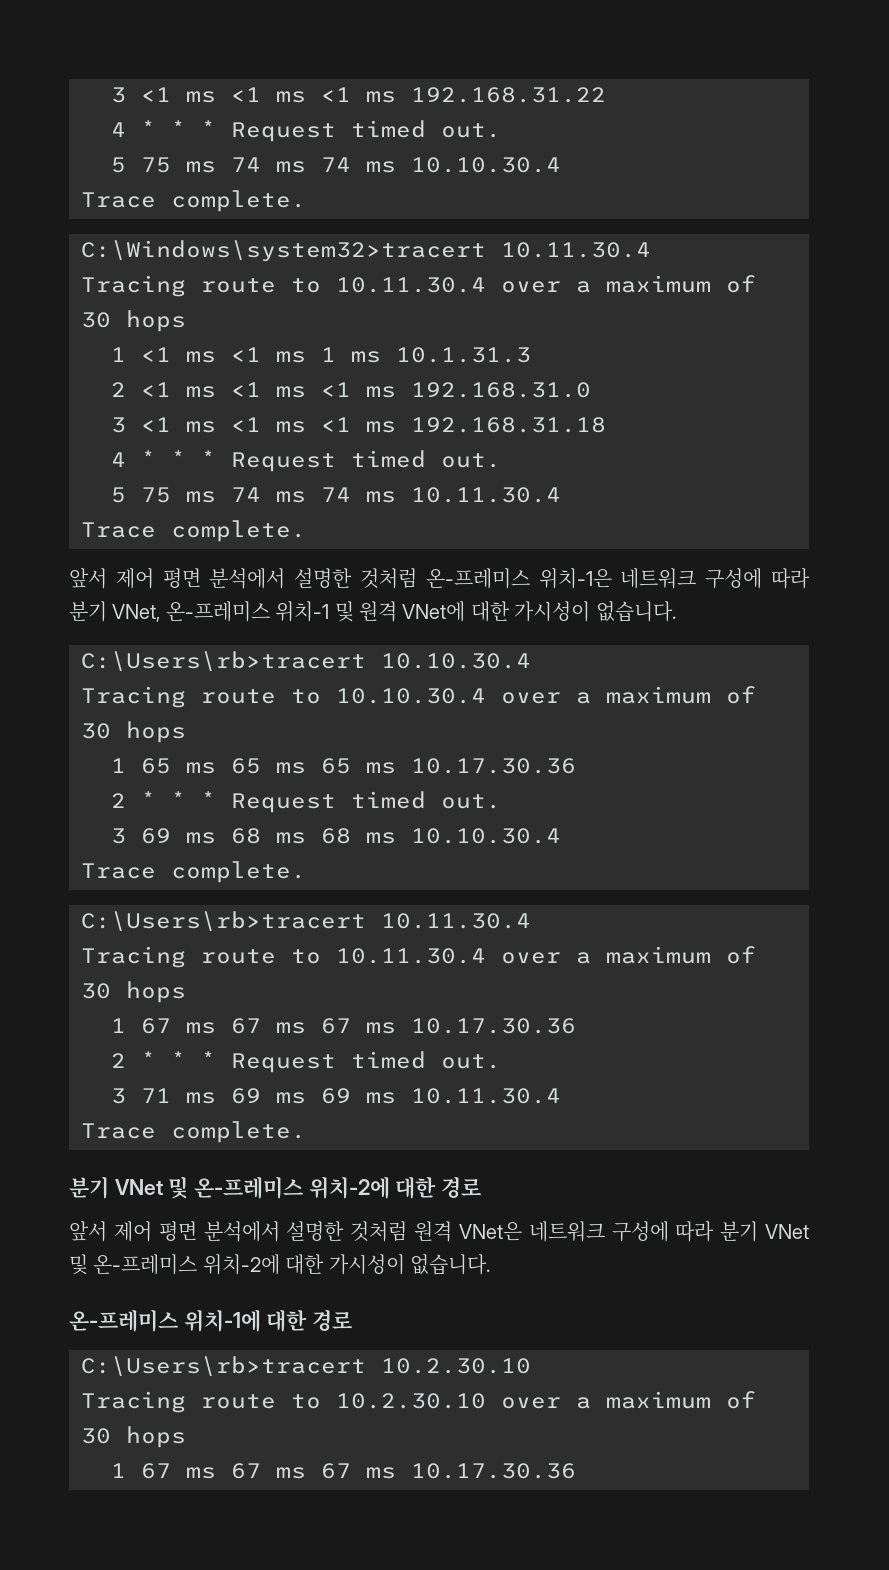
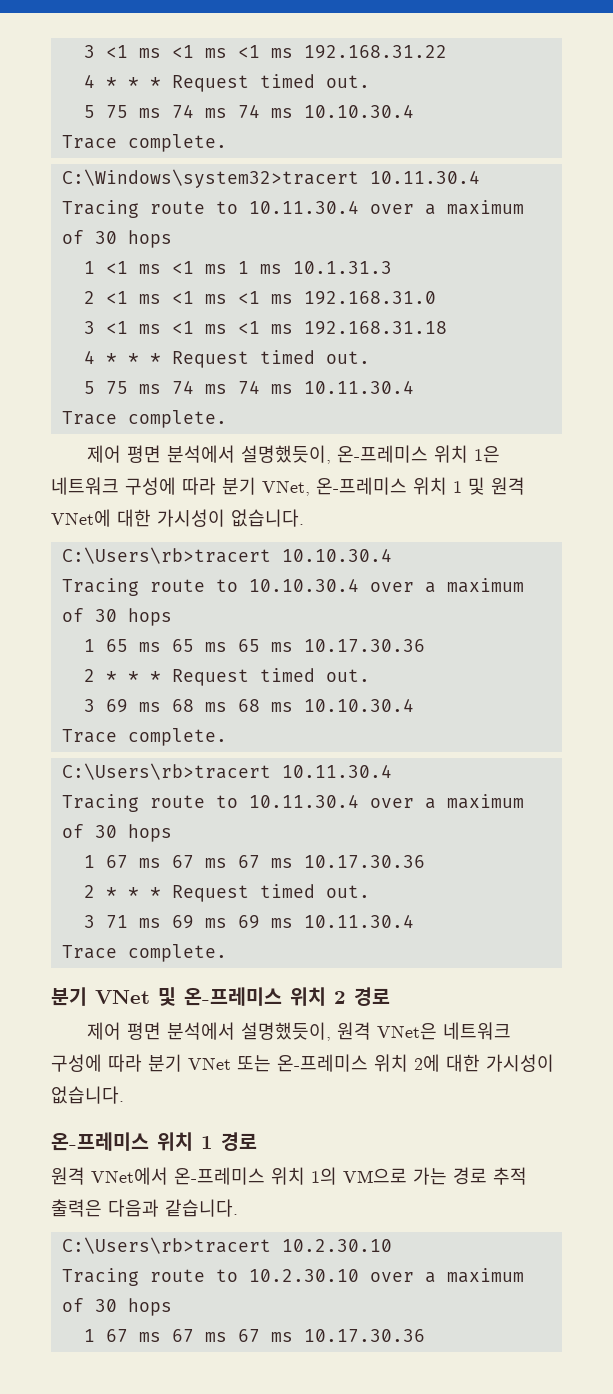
[69,568,612,589] 앞서 제어 평면 분석에서 설명한 것처럼 온-프레미스 위치-1은 -> [87,445,501,464] 제어 평면 분석에서 설명했듯이, 온-프레미스 위치 1은
[275,601,330,622] 위치-1 -> [413,477,462,495] 위치 1
[308,1176,482,1199] [69,1221,408,1242] 위치-2에 대한 경로 // 앞서 제어 평면 분석에서 설명한 것처럼 -> [290,987,390,1006] [87,1022,332,1041] 위치 2 경로 // 제어 평면 분석에서 설명했듯이,
[69,1254,280,1275] 및 온-프레미스 위치-2에 -> [237,1054,440,1072] 또는 온-프레미스 위치 2에
[183,1309,353,1332] 위치-1에 대한 경로 -> [157,1132,257,1151] [51,1167,527,1185] [51,1199,238,1217] 위치 1 경로 // 원격 VNet에서 온-프레미스 위치 1의 VM으로 가는 경로 추적 출력은 다음과 같습니다.

